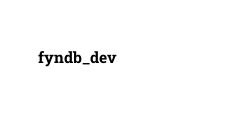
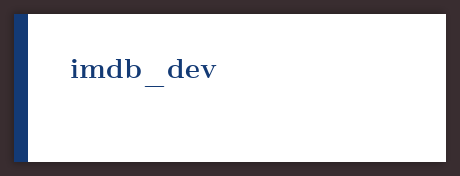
[38,51,117,67] fyndb_dev -> [70,59,217,87] imdb_dev

